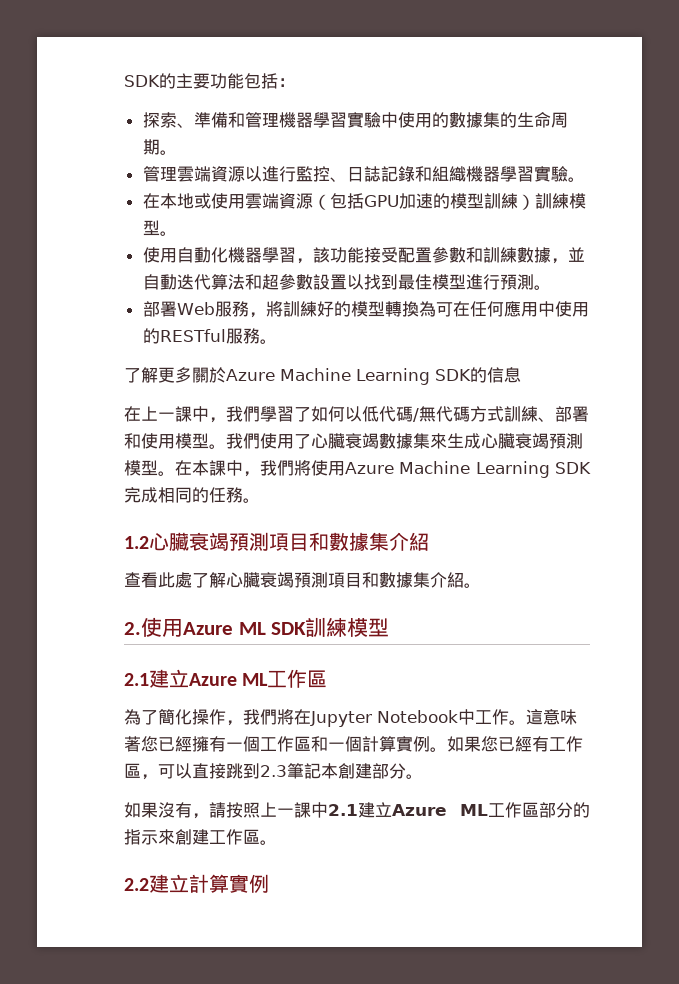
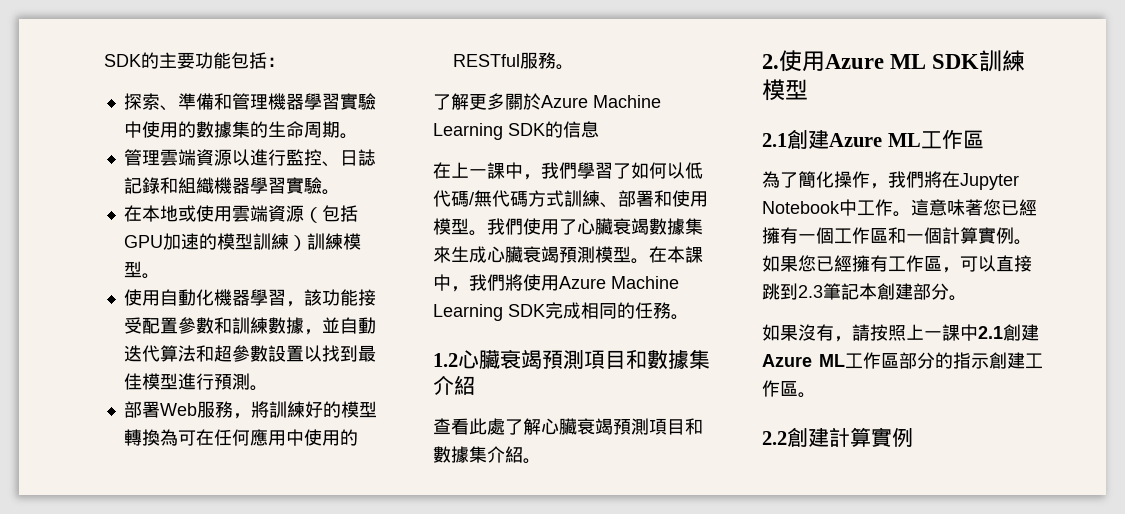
[149,669,189,688] 建立 -> [787,129,829,149] 創建
(532, 744) none -> [852,255,870,272] 擁
[358,802,392,818] 建立 -> [1003,324,1039,341] 創建
[158,829,175,845] 來 -> (989, 361) none
[149,874,189,893] 建立 -> [787,427,829,447] 創建

